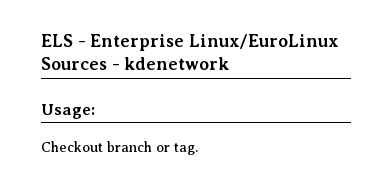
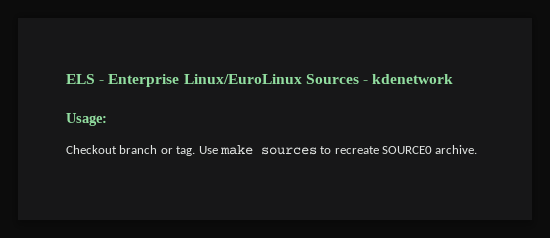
(198, 149) none -> [198,145,478,155] Use make sources to recreate SOURCE0 archive.

